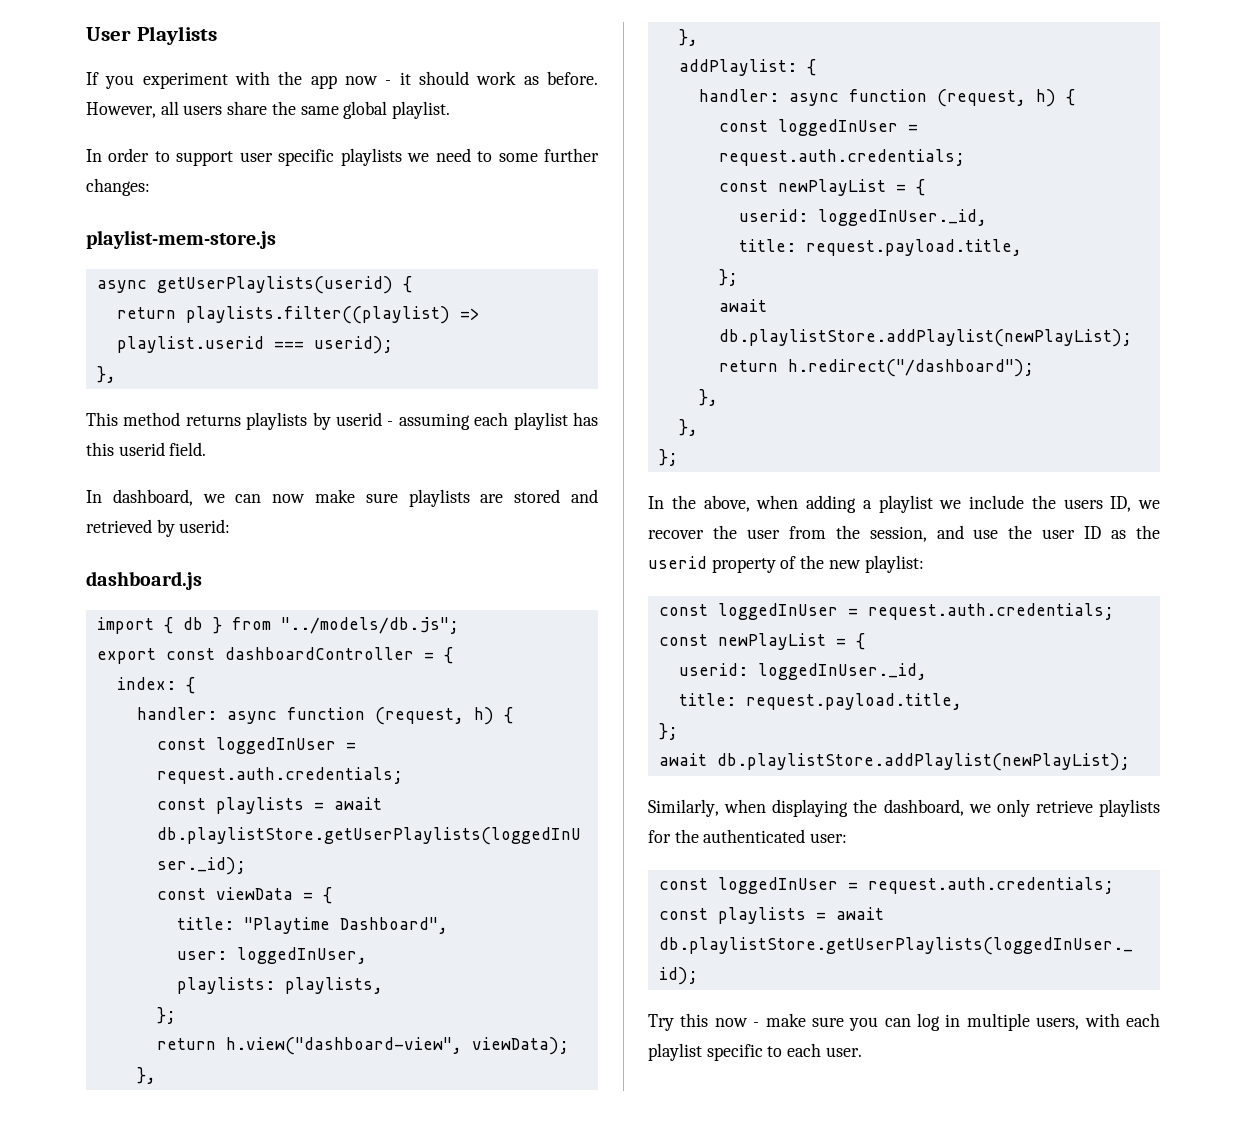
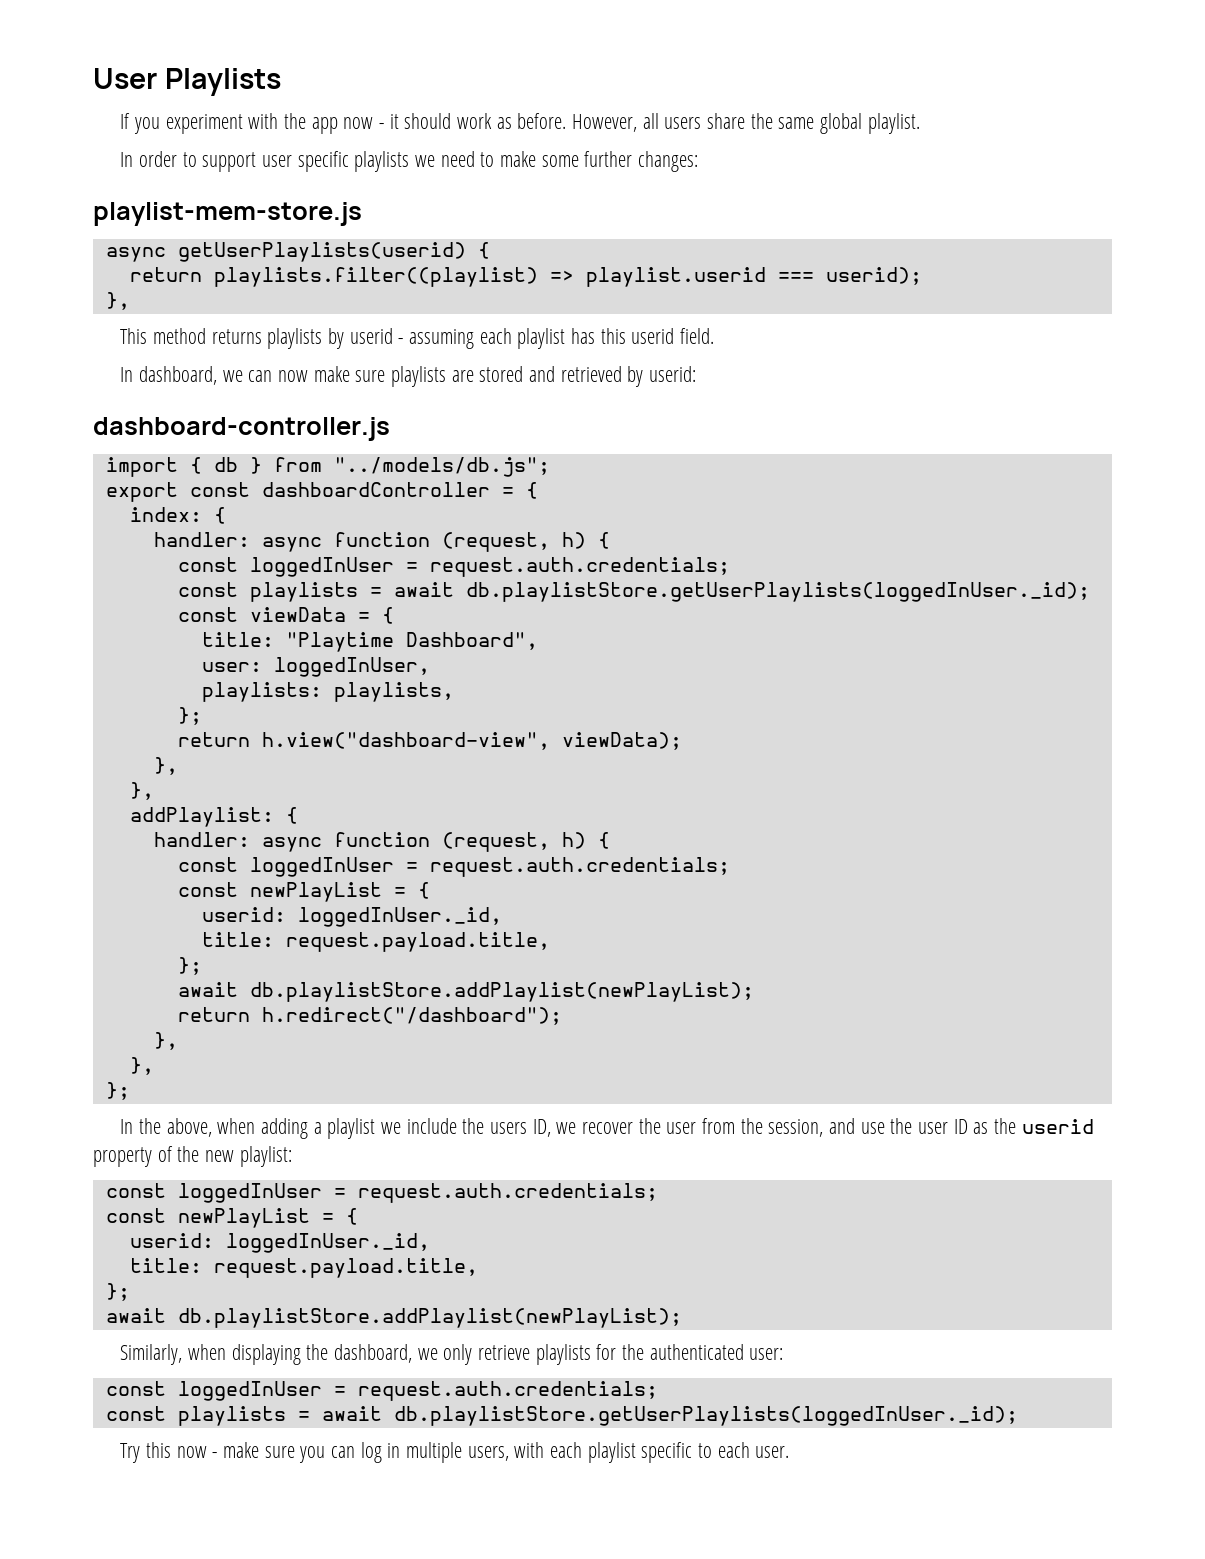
(493, 156) none -> [500,151,537,167] make
[86,571,202,590] dashboard.js -> [93,417,390,441] dashboard-controller.js

